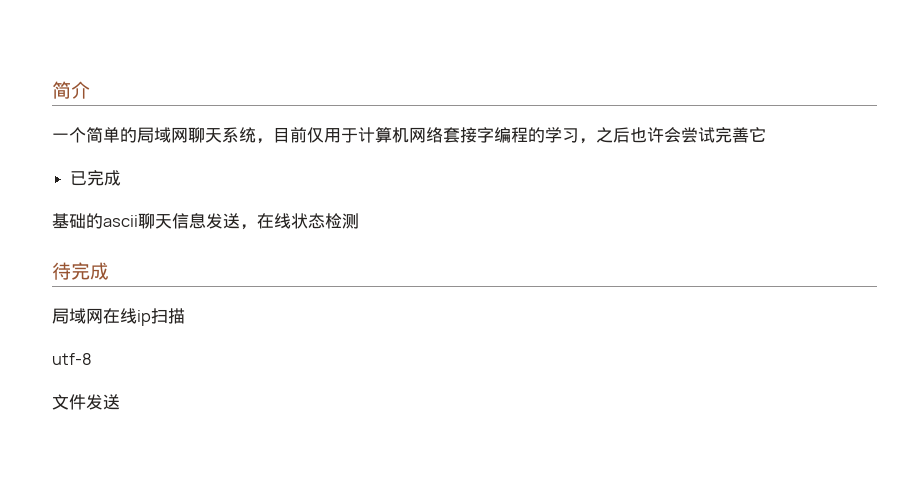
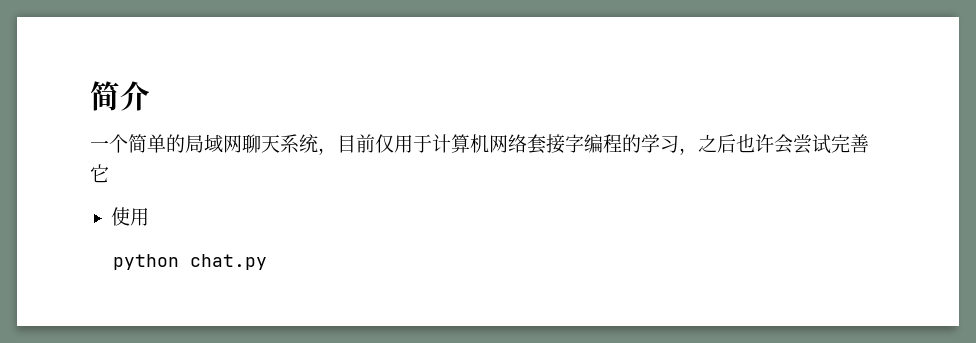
[70,170,122,186] [52,213,359,230] [52,262,109,280] [52,308,185,326] [52,353,92,365] [52,394,120,410] 已完成 // 基础的ascii聊天信息发送，在线状态检测 // 待完成 // 局域网在线ip扫描 // utf-8 // 文件发送 -> [110,207,149,226] [112,254,267,270] 使用 // python chat.py

